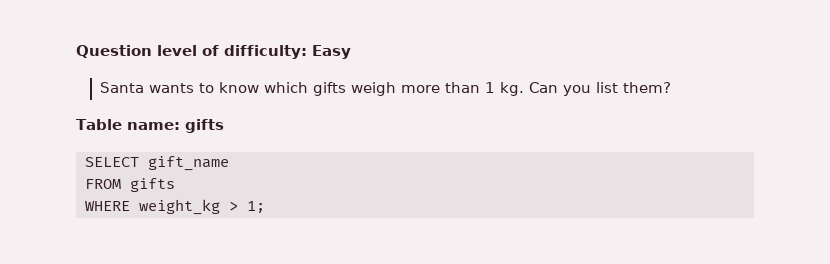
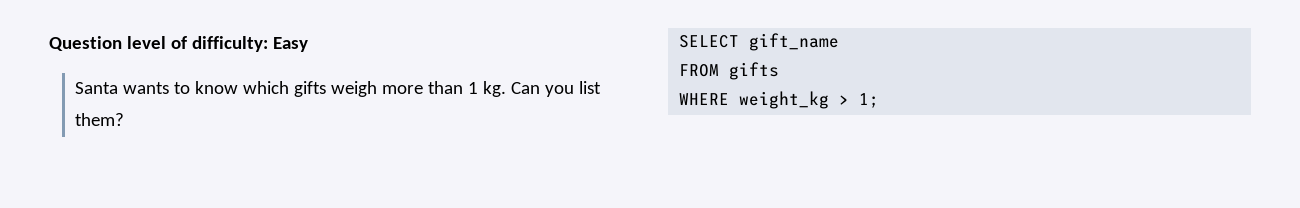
[76,119,224,133] // Table name: gifts -> (124, 119) none

